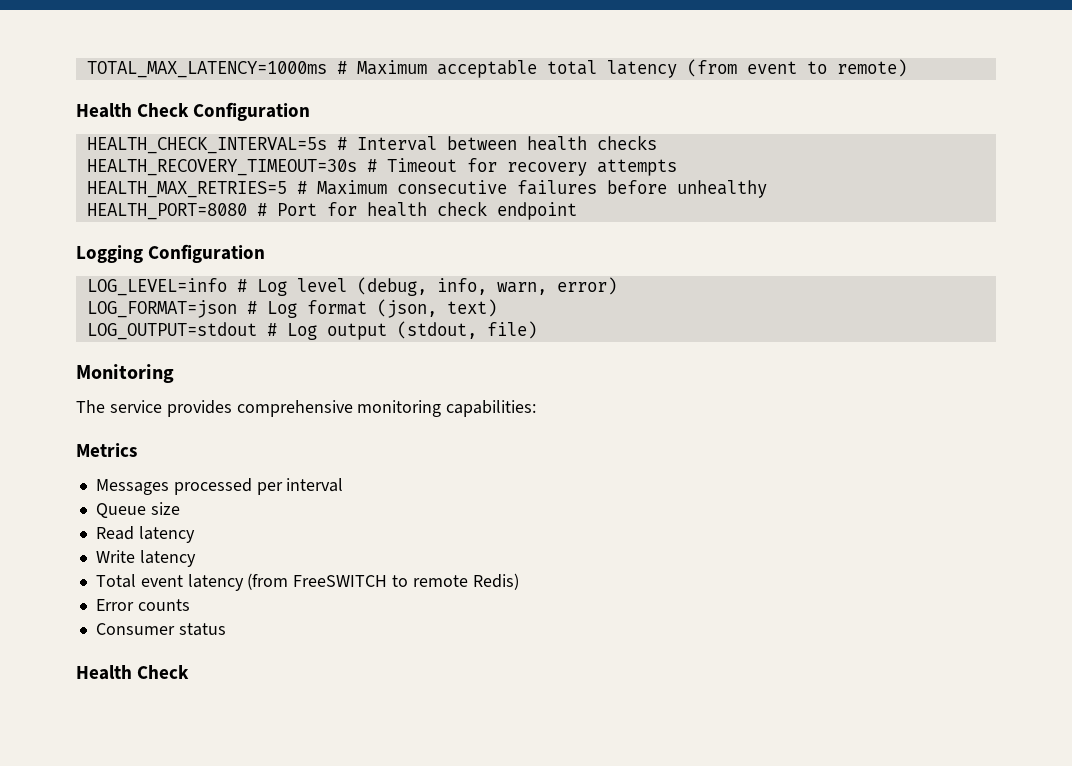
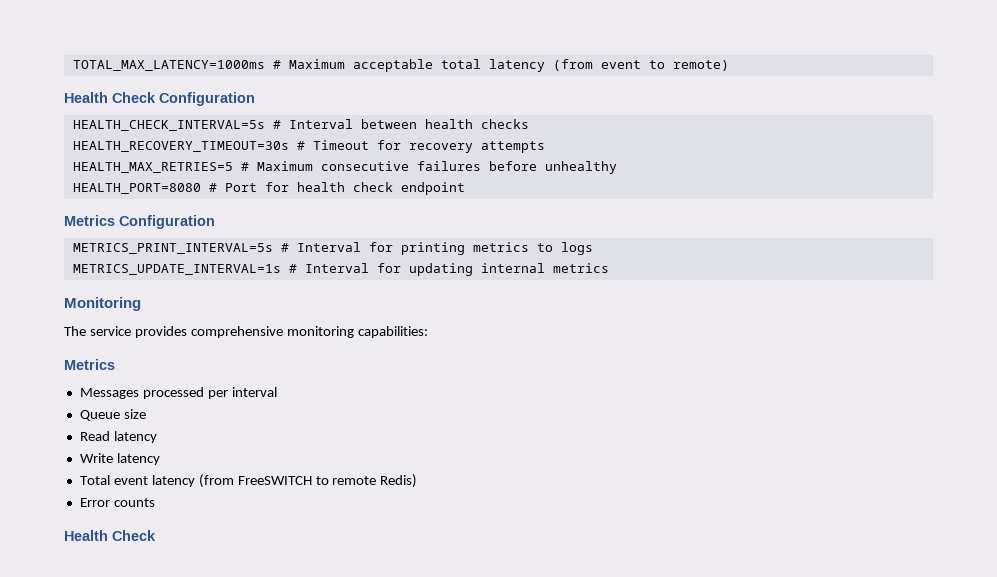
[76,244,266,263] [86,277,617,296] [86,299,497,318] [86,321,537,340] Logging Configuration // LOG_LEVEL=info # Log level (debug, info, warn, error) // LOG_FORMAT=json # Log format (json, text) // LOG_OUTPUT=stdout # Log output (stdout, file) -> [64,215,215,229] [72,242,593,255] [72,263,609,276] Metrics Configuration // METRICS_PRINT_INTERVAL=5s # Interval for printing metrics to logs // METRICS_UPDATE_INTERVAL=1s # Interval for updating internal metrics
[95,623,226,636] // Consumer status -> (155, 502) none

